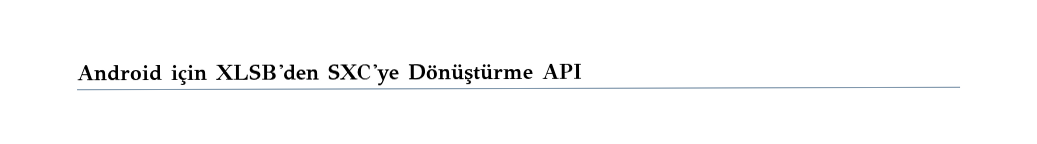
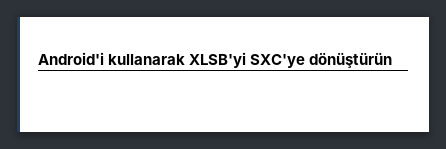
[76,63,583,86] Android için XLSB'den SXC'ye Dönüştürme API -> [38,52,393,68] Android'i kullanarak XLSB'yi SXC'ye dönüştürün

